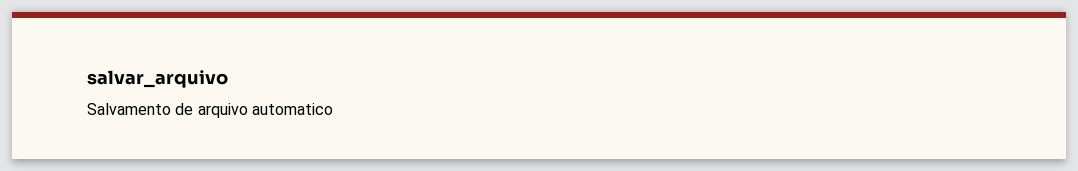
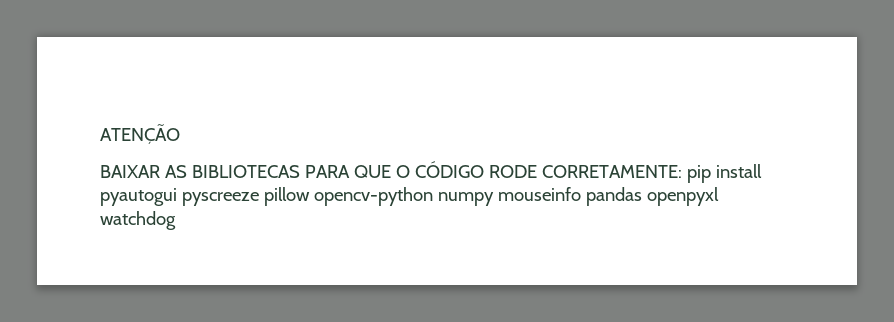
[87,70,228,88] [87,103,333,118] salvar_arquivo // Salvamento de arquivo automatico -> [100,124,180,144] [100,161,762,183] [100,187,719,206] [100,211,176,230] ATENÇÃO // BAIXAR AS BIBLIOTECAS PARA QUE O CÓDIGO RODE CORRETAMENTE: pip install pyautogui pyscreeze pillow opencv-python numpy mouseinfo pandas openpyxl watchdog

